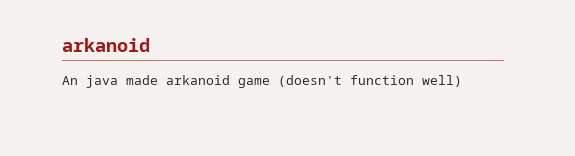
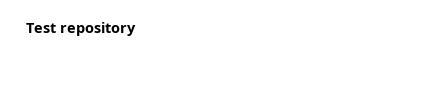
[62,38,150,52] [62,75,462,88] arkanoid // An java made arkanoid game (doesn't function well) -> [26,22,136,36] Test repository

